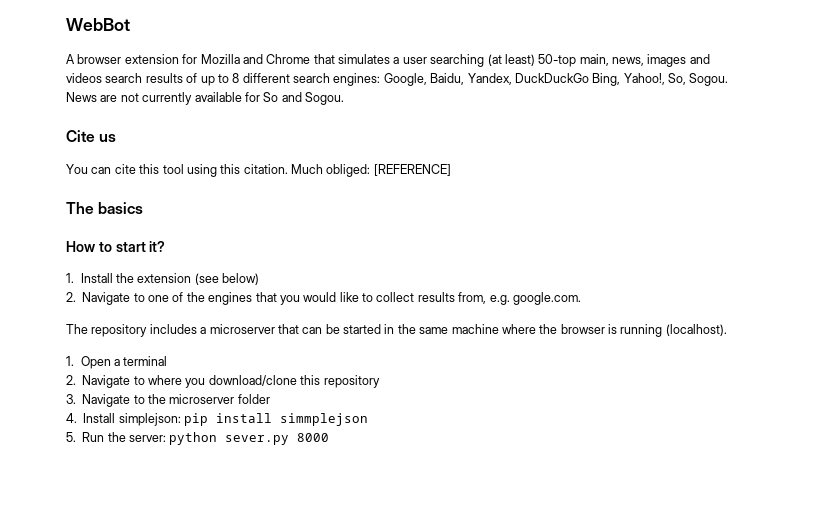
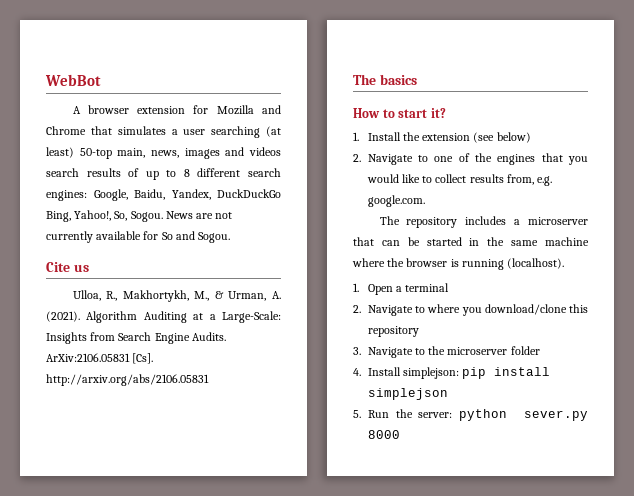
[66,164,451,177] You can cite this tool using this citation. Much obliged: [REFERENCE] -> [72,290,282,302] [46,311,281,323] [46,332,226,344] [46,353,154,364] [46,374,209,386] Ulloa, R., Makhortykh, M., & Urman, A. (2021). Algorithm Auditing at a Large-Scale: Insights from Search Engine Audits. ArXiv:2106.05831 [Cs]. http://arxiv.org/abs/2106.05831
[280,413,368,426] simmplejson -> [367,388,448,400] simplejson

